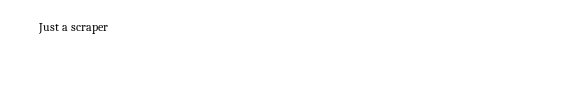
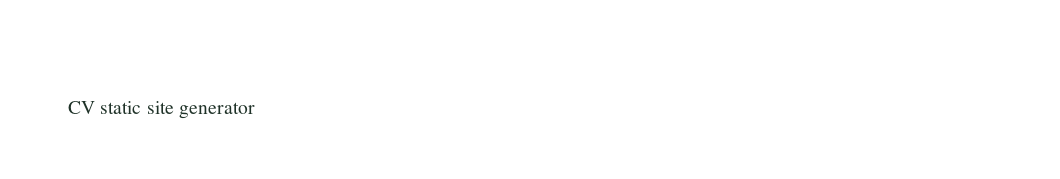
[38,23,109,34] Just a scraper -> [68,101,255,119] CV static site generator

